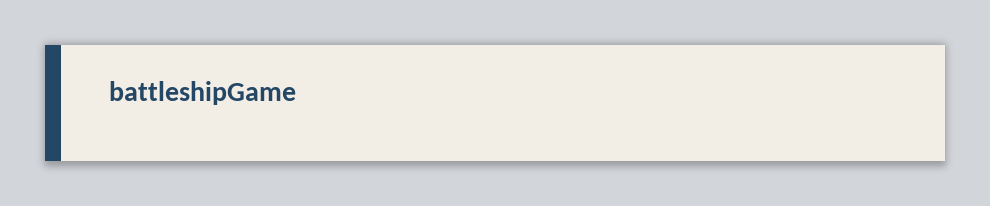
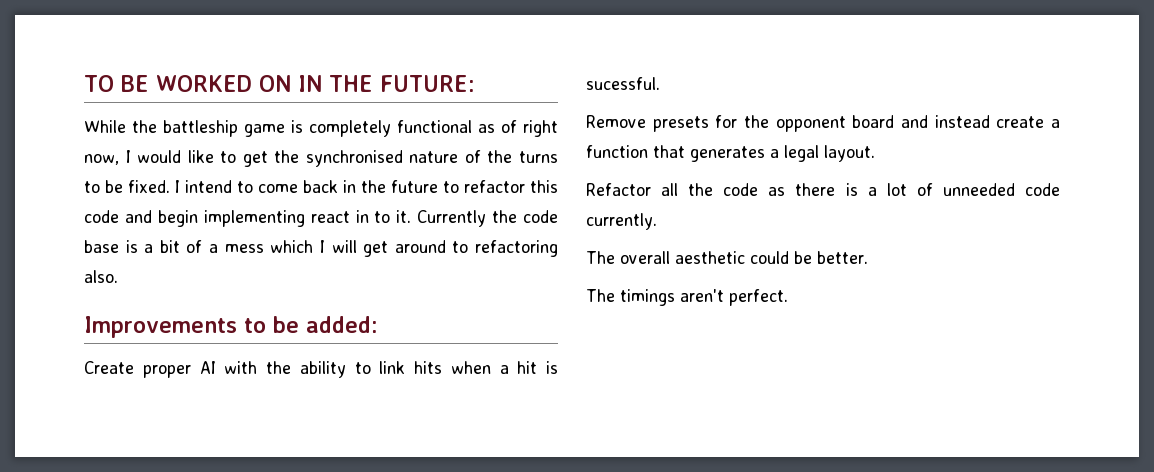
[109,81,296,105] battleshipGame -> [84,75,475,92] [84,120,558,137] [84,150,558,167] [84,180,558,193] [84,210,558,227] [84,240,559,257] [84,270,118,283] [84,316,378,338] [84,361,558,378] [586,77,660,90] [586,115,1060,132] [586,145,875,162] [586,183,1060,196] [586,213,657,230] [586,251,868,264] [586,289,788,306] TO BE WORKED ON IN THE FUTURE: // While the battleship game is completely functional as of right now, I would like to get the synchronised nature of the turns to be fixed. I intend to come back in the future to refactor this code and begin implementing react in to it. Currently the code base is a bit of a mess which I will get around to refactoring also. // Improvements to be added: // Create proper AI with the ability to link hits when a hit is sucessful. // Remove presets for the opponent board and instead create a function that generates a legal layout. // Refactor all the code as there is a lot of unneeded code currently. // The overall aesthetic could be better. // The timings aren't perfect.

